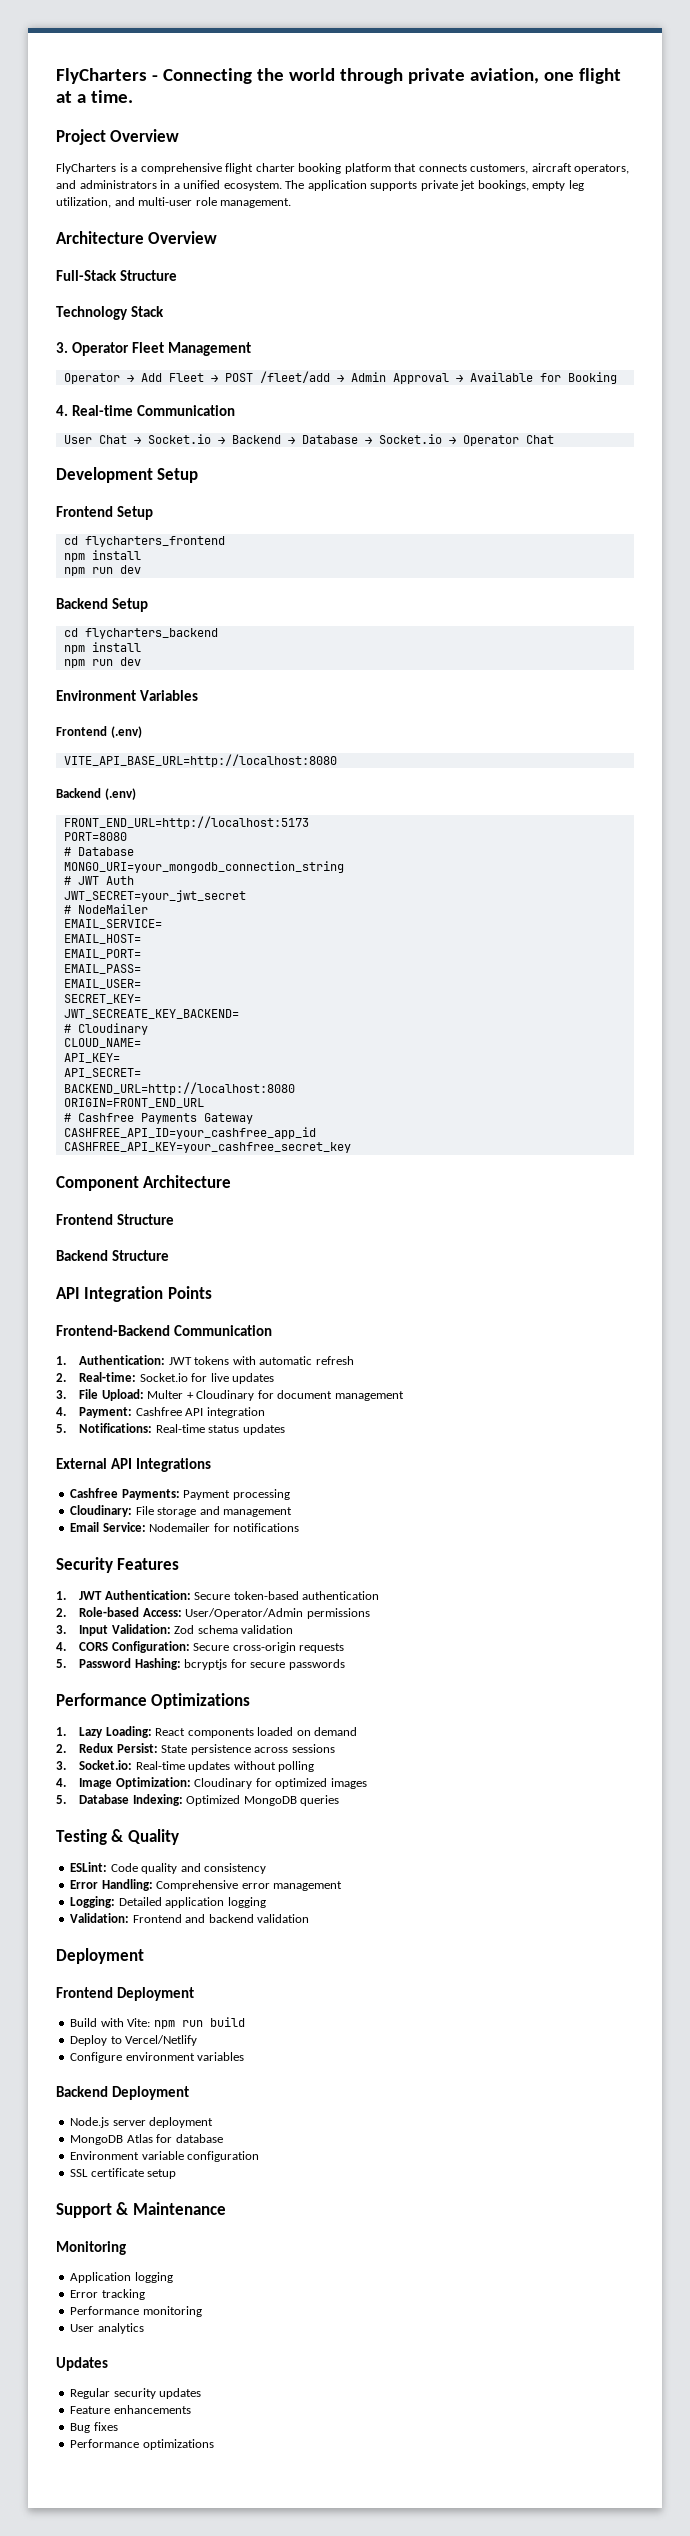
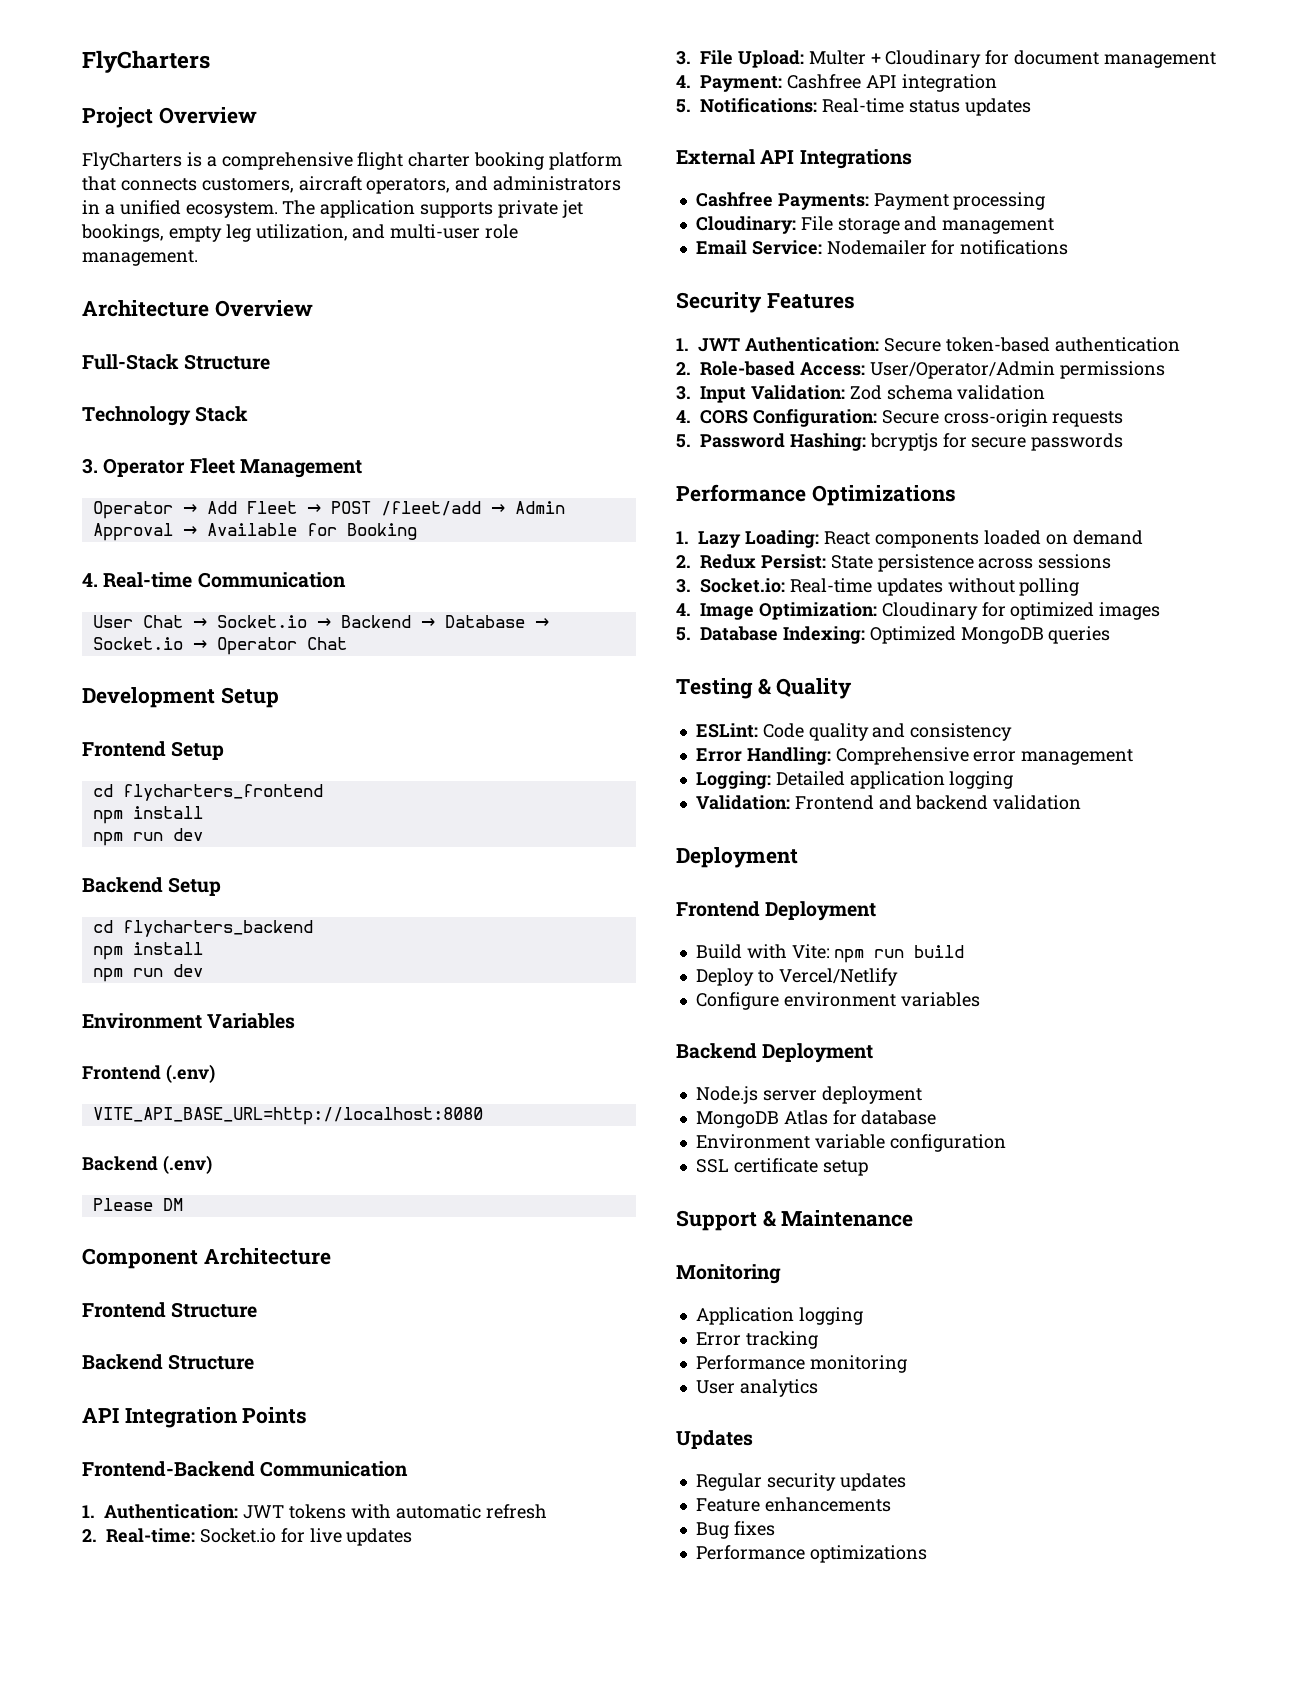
[56,68,621,84] [56,90,133,103] FlyCharters - Connecting the world through private aviation, one flight at a time. -> [82,50,210,73] FlyCharters
[63,816,309,829] [63,832,127,841] [63,847,134,856] [63,861,344,873] [63,876,134,885] [63,890,246,902] [63,904,148,914] [63,919,162,929] [63,934,141,944] [63,949,141,959] [63,964,141,974] [63,979,141,989] [63,994,141,1004] [63,1009,239,1019] [63,1023,148,1035] [63,1038,141,1048] [63,1053,120,1063] [63,1068,141,1078] [63,1082,295,1095] [63,1098,204,1108] [63,1113,253,1124] [63,1127,316,1139] [63,1142,351,1153] FRONT_END_URL=http://localhost:5173 // PORT=8080 // # Database // MONGO_URI=your_mongodb_connection_string // # JWT Auth // JWT_SECRET=your_jwt_secret // # NodeMailer // EMAIL_SERVICE= // EMAIL_HOST= // EMAIL_PORT= // EMAIL_PASS= // EMAIL_USER= // SECRET_KEY= // JWT_SECREATE_KEY_BACKEND= // # Cloudinary // CLOUD_NAME= // API_KEY= // API_SECRET= // BACKEND_URL=http://localhost:8080 // ORIGIN=FRONT_END_URL // # Cashfree Payments Gateway // CASHFREE_API_ID=your_cashfree_app_id // CASHFREE_API_KEY=your_cashfree_secret_key -> [92,1198,183,1211] Please DM

